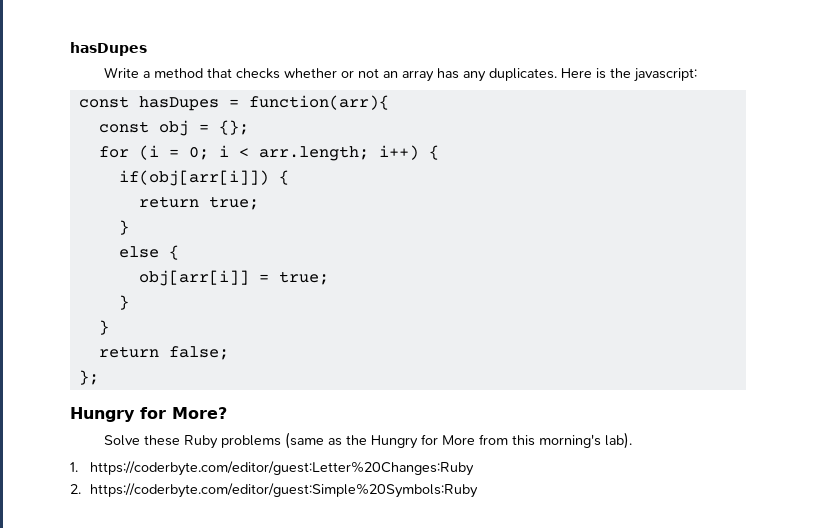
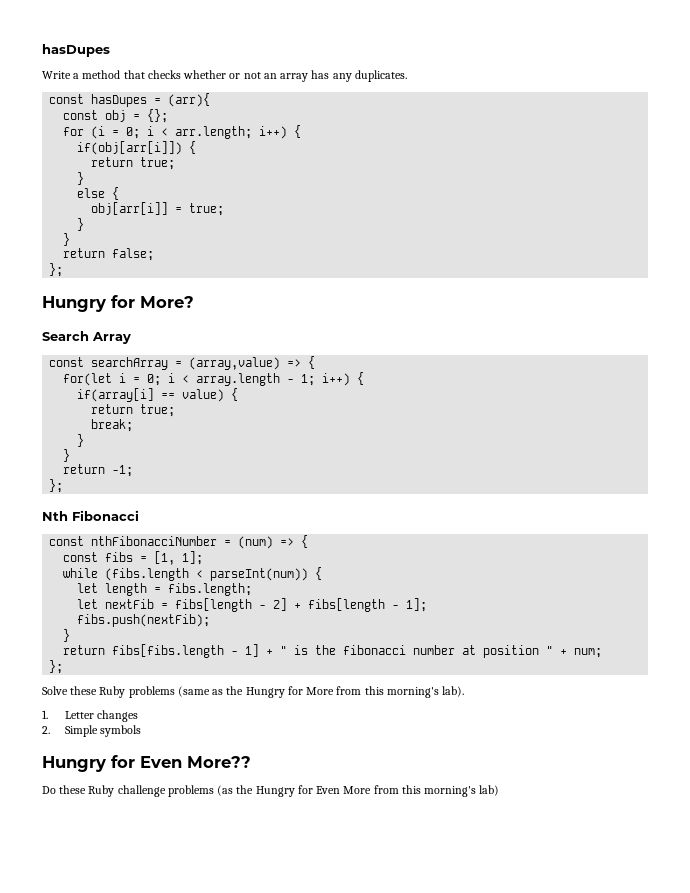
[561,68,698,82] Here is the javascript: -> (407, 76) none
[248,95,389,110] function(arr){ -> [168,93,211,107] (arr){
(227, 413) none -> [42,331,131,344] [49,356,316,370] [63,372,365,386] [77,388,239,402] [91,404,176,417] [91,419,134,432] [77,434,85,447] [63,449,71,462] [63,464,134,477] [49,479,64,493] [42,510,139,521] [49,535,309,549] [63,551,204,565] [63,567,323,581] [77,583,253,596] [77,598,428,612] [77,614,211,627] [63,629,71,642] [63,644,603,658] [49,660,64,674] // Search Array // const searchArray = (array,value) => { // for(let i = 0; i < array.length - 1; i++) { // if(array[i] == value) { // return true; // break; // } // } // return -1; // }; // Nth Fibonacci // const nthFibonacciNumber = (num) => { // const fibs = [1, 1]; // while (fibs.length < parseInt(num)) { // let length = fibs.length; // let nextFib = fibs[length - 2] + fibs[length - 1]; // fibs.push(nextFib); // } // return fibs[fibs.length - 1] + " is the fibonacci number at position " + num; // };
[89,461,474,476] https://coderbyte.com/editor/guest:Letter%20Changes:Ruby -> [64,710,138,722] Letter changes
[89,483,478,498] https://coderbyte.com/editor/guest:Simple%20Symbols:Ruby -> [64,725,141,737] [42,755,251,772] [42,785,500,797] Simple symbols // Hungry for Even More?? // Do these Ruby challenge problems (as the Hungry for Even More from this morning's lab)

